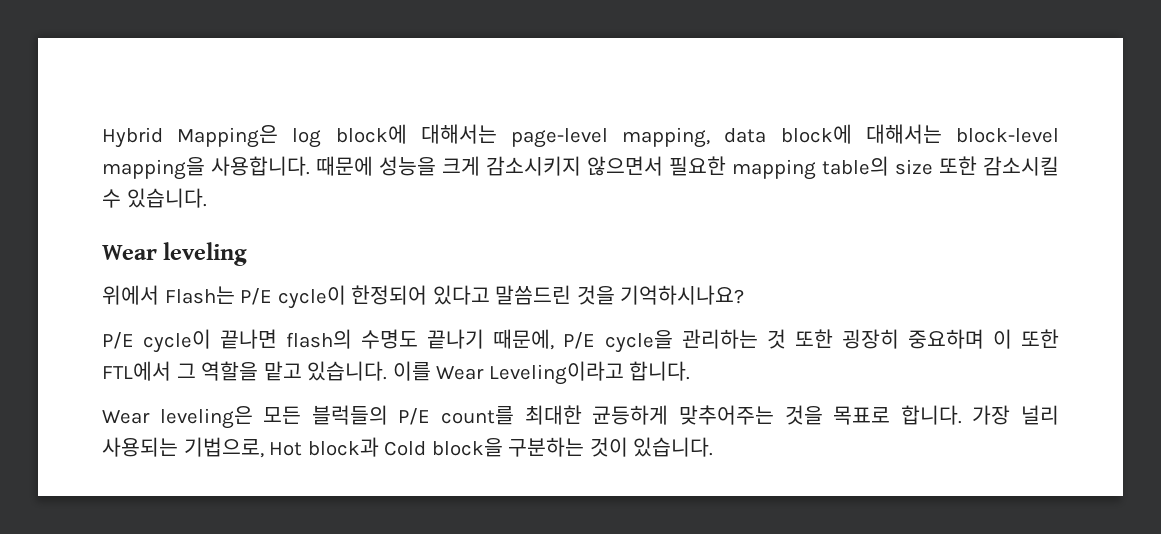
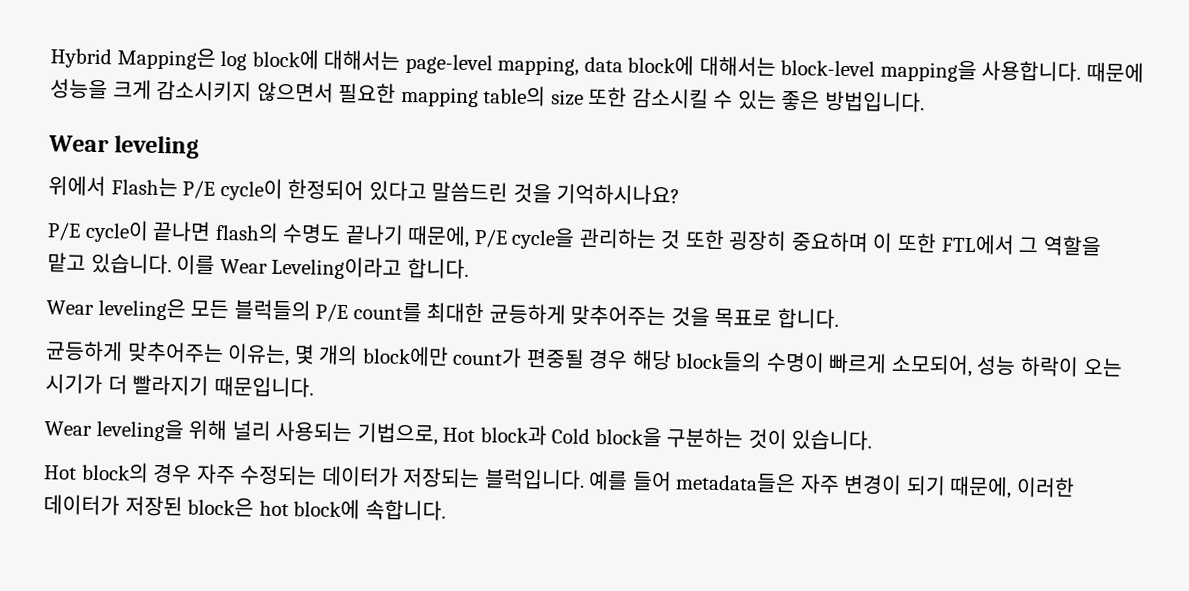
[126,188,207,208] 있습니다. -> [737,89,925,113] 있는 좋은 방법입니다.
[972,405,1011,425] 가장 -> [45,340,1123,378] [45,373,314,398] [44,419,228,442] // 균등하게 맞추어주는 이유는, 몇 개의 block에만 count가 편중될 경우 해당 block들의 수명이 빠르게 소모되어, 성능 하락이 오는 시기가 더 빨라지기 때문입니다. // Wear leveling을 위해
(714, 447) none -> [43,461,1076,499] [43,494,446,521] // Hot block의 경우 자주 수정되는 데이터가 저장되는 블럭입니다. 예를 들어 metadata들은 자주 변경이 되기 때문에, 이러한 데이터가 저장된 block은 hot block에 속합니다.

